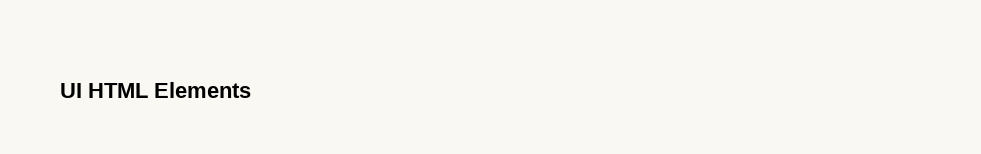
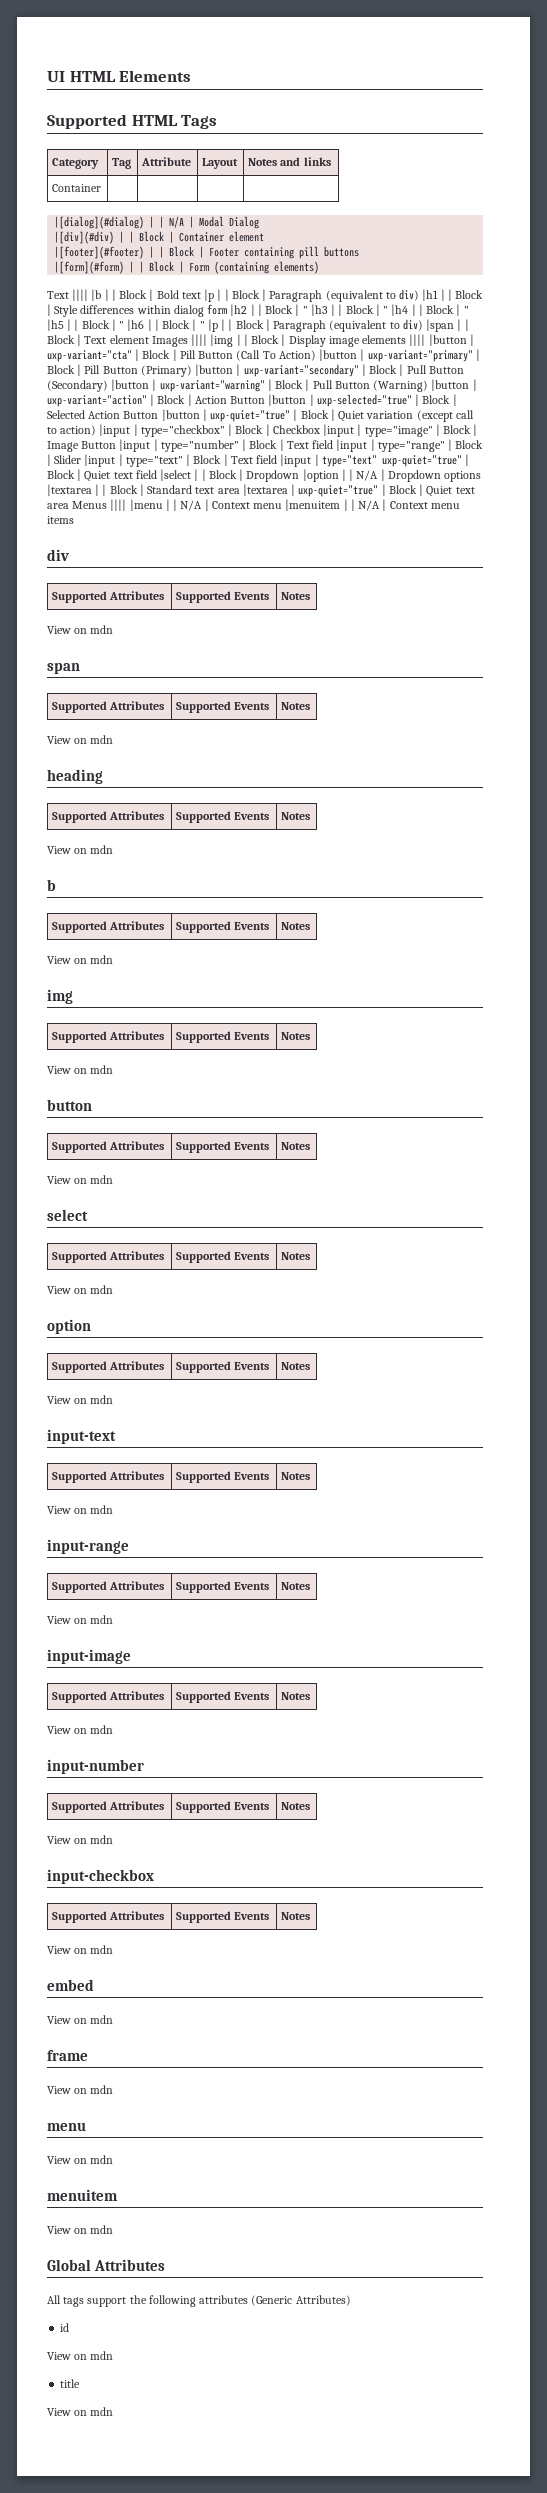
(251, 90) none -> [47,114,218,129] [52,158,100,169] [112,158,132,169] [141,157,192,166] [202,158,239,169] [248,157,331,166] [52,184,102,192] [54,216,260,229] [54,231,265,244] [54,246,360,259] [54,261,320,274] [47,289,484,302] [47,304,469,317] [47,319,469,332] [47,334,474,347] [47,349,480,362] [47,364,464,377] [47,379,477,392] [47,394,457,407] [47,409,474,422] [47,424,478,437] [47,439,484,452] [47,454,470,467] [47,469,482,482] [47,484,475,497] [47,499,460,511] [47,516,74,524] [47,549,69,561] [52,591,165,603] [176,591,270,603] [281,592,311,600] [47,625,114,634] [47,663,80,674] [52,701,165,713] [176,701,270,713] [281,702,311,710] [47,735,114,744] [47,769,103,784] [52,811,165,823] [176,811,270,823] [281,812,311,820] [47,845,114,854] [47,879,56,891] [52,921,165,933] [176,921,270,933] [281,922,311,930] [47,955,114,964] [47,989,73,1004] [52,1031,165,1043] [176,1031,270,1043] [281,1032,311,1040] [47,1065,114,1074] [47,1099,92,1111] [52,1141,165,1153] [176,1141,270,1153] [281,1142,311,1150] [47,1175,114,1184] [47,1209,88,1221] [52,1251,165,1263] [176,1251,270,1263] [281,1252,311,1260] [47,1285,114,1294] [47,1319,91,1334] [52,1361,165,1373] [176,1361,270,1373] [281,1362,311,1370] [47,1395,114,1404] [47,1429,116,1444] [52,1471,165,1483] [176,1471,270,1483] [281,1472,311,1480] [47,1505,114,1514] [47,1539,129,1554] [52,1581,165,1593] [176,1581,270,1593] [281,1582,311,1590] [47,1615,114,1624] [47,1649,131,1664] [52,1691,165,1703] [176,1691,270,1703] [281,1692,311,1700] [47,1725,114,1734] [47,1759,144,1774] [52,1801,165,1813] [176,1801,270,1813] [281,1802,311,1810] [47,1835,114,1844] [47,1869,154,1884] [52,1911,165,1923] [176,1911,270,1923] [281,1912,311,1920] [47,1945,114,1954] [47,1979,94,1991] [47,2015,114,2024] [47,2050,88,2061] [47,2085,114,2094] [47,2122,86,2131] [47,2155,114,2164] [47,2189,118,2201] [47,2225,114,2234] [47,2259,166,2271] [47,2295,351,2307] [60,2323,70,2332] [47,2351,114,2360] [60,2379,81,2388] [47,2407,114,2416] // Supported HTML Tags // Category | Tag | Attribute | Layout | Notes and links // Container | | | | // |[dialog](#dialog) | | N/A | Modal Dialog // |[div](#div) | | Block | Container element // |[footer](#footer) | | Block | Footer containing pill buttons // |[form](#form) | | Block | Form (containing elements) // Text |||| |b | | Block | Bold text |p | | Block | Paragraph (equivalent to div) |h1 | | Block | Style differences within dialog form |h2 | | Block | " |h3 | | Block | " |h4 | | Block | " |h5 | | Block | " |h6 | | Block | " |p | | Block | Paragraph (equivalent to div) |span | | Block | Text element Images |||| |img | | Block | Display image elements |||| |button | uxp-variant="cta" | Block | Pill Button (Call To Action) |button | uxp-variant="primary" | Block | Pill Button (Primary) |button | uxp-variant="secondary" | Block | Pull Button (Secondary) |button | uxp-variant="warning" | Block | Pull Button (Warning) |button | uxp-variant="action" | Block | Action Button |button | uxp-selected="true" | Block | Selected Action Button |button | uxp-quiet="true" | Block | Quiet variation (except call to action) |input | type="checkbox" | Block | Checkbox |input | type="image" | Block | Image Button |input | type="number" | Block | Text field |input | type="range" | Block | Slider |input | type="text" | Block | Text field |input | type="text" uxp-quiet="true" | Block | Quiet text field |select | | Block | Dropdown |option | | N/A | Dropdown options |textarea | | Block | Standard text area |textarea | uxp-quiet="true" | Block | Quiet text area Menus |||| |menu | | N/A | Context menu |menuitem | | N/A | Context menu items // div // Supported Attributes | Supported Events | Notes // View on mdn // span // Supported Attributes | Supported Events | Notes // View on mdn // heading // Supported Attributes | Supported Events | Notes // View on mdn // b // Supported Attributes | Supported Events | Notes // View on mdn // img // Supported Attributes | Supported Events | Notes // View on mdn // button // Supported Attributes | Supported Events | Notes // View on mdn // select // Supported Attributes | Supported Events | Notes // View on mdn // option // Supported Attributes | Supported Events | Notes // View on mdn // input-text // Supported Attributes | Supported Events | Notes // View on mdn // input-range // Supported Attributes | Supported Events | Notes // View on mdn // input-image // Supported Attributes | Supported Events | Notes // View on mdn // input-number // Supported Attributes | Supported Events | Notes // View on mdn // input-checkbox // Supported Attributes | Supported Events | Notes // View on mdn // embed // View on mdn // frame // View on mdn // menu // View on mdn // menuitem // View on mdn // Global Attributes // All tags support the following attributes (Generic Attributes) // id // View on mdn // title // View on mdn

